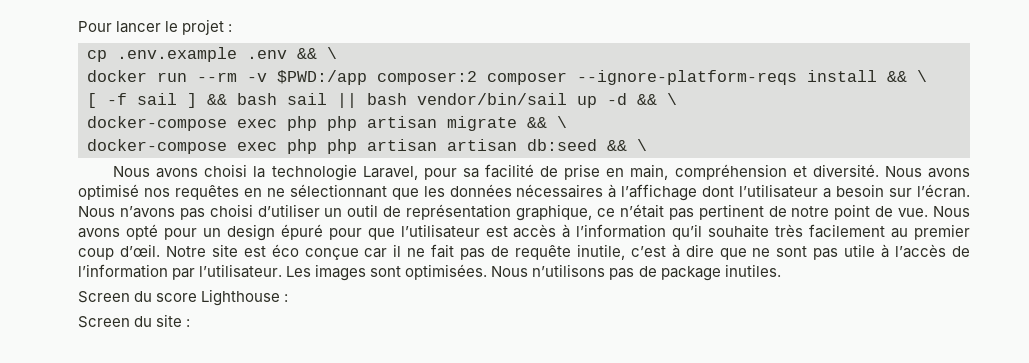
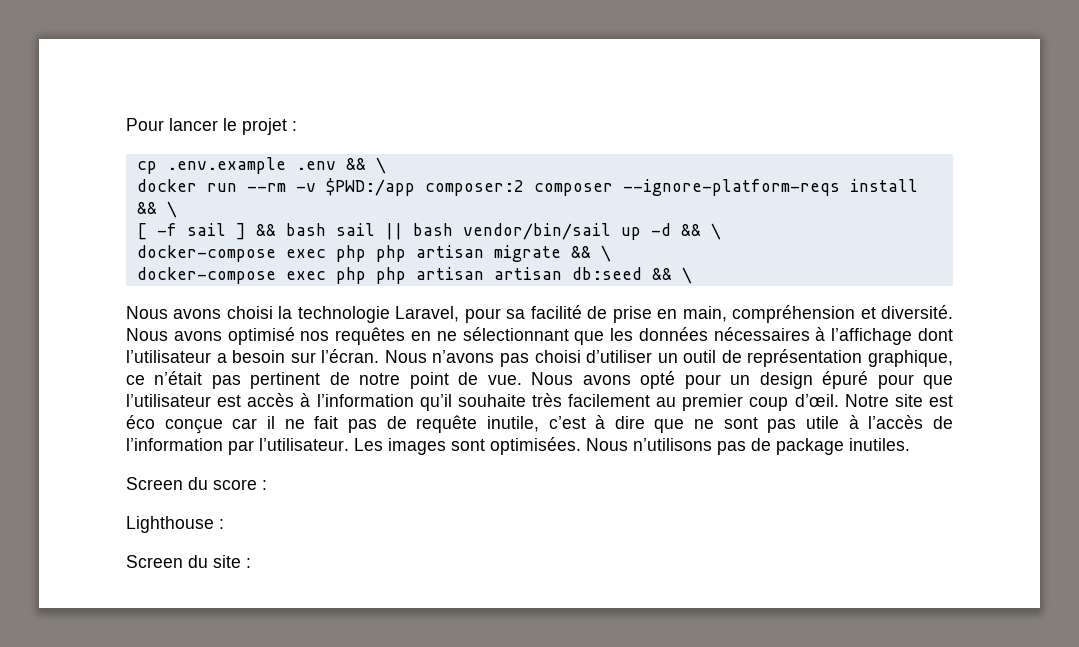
(198, 297) none -> [262,480,267,490] : //

